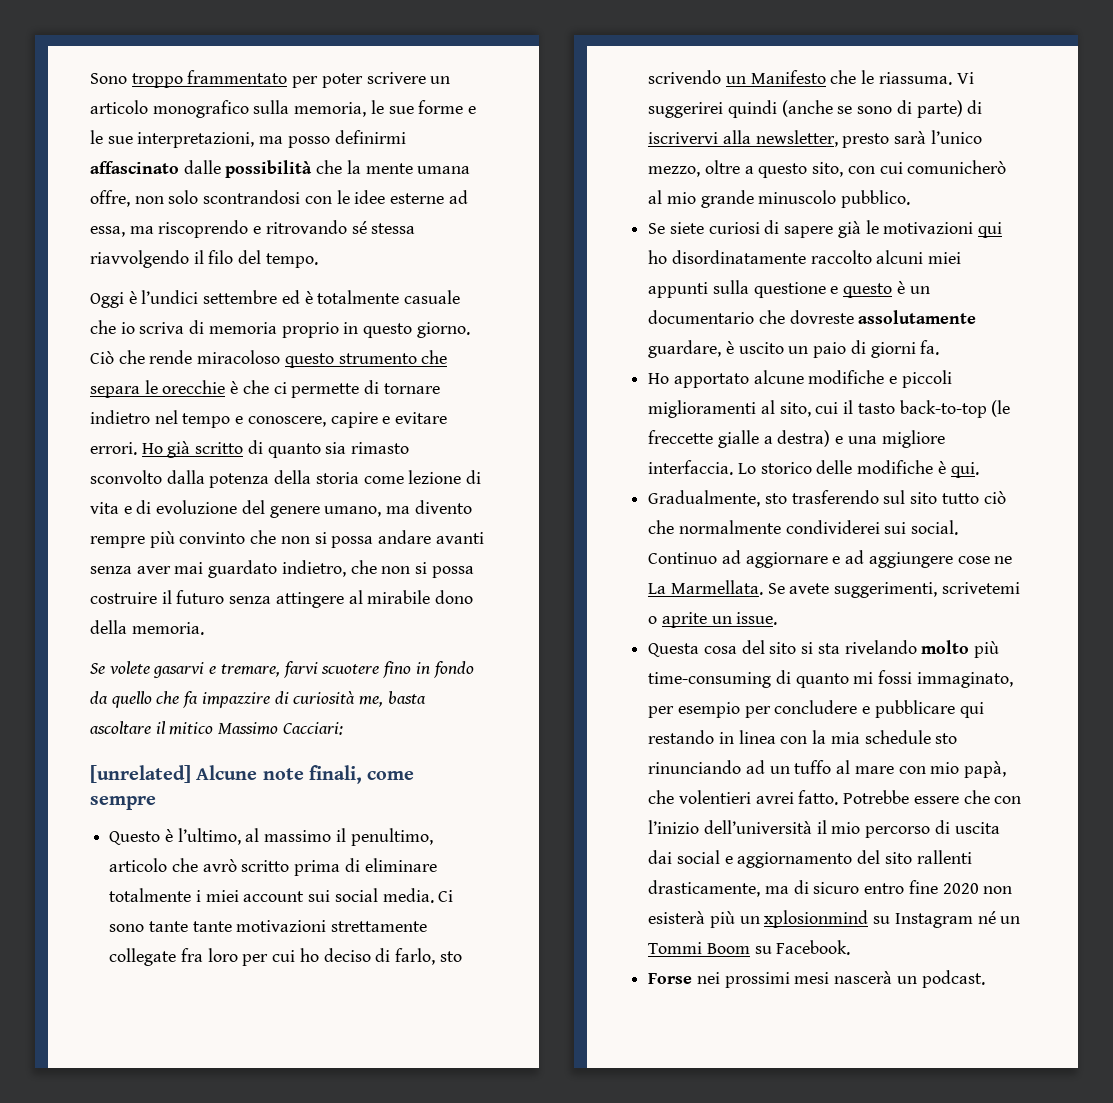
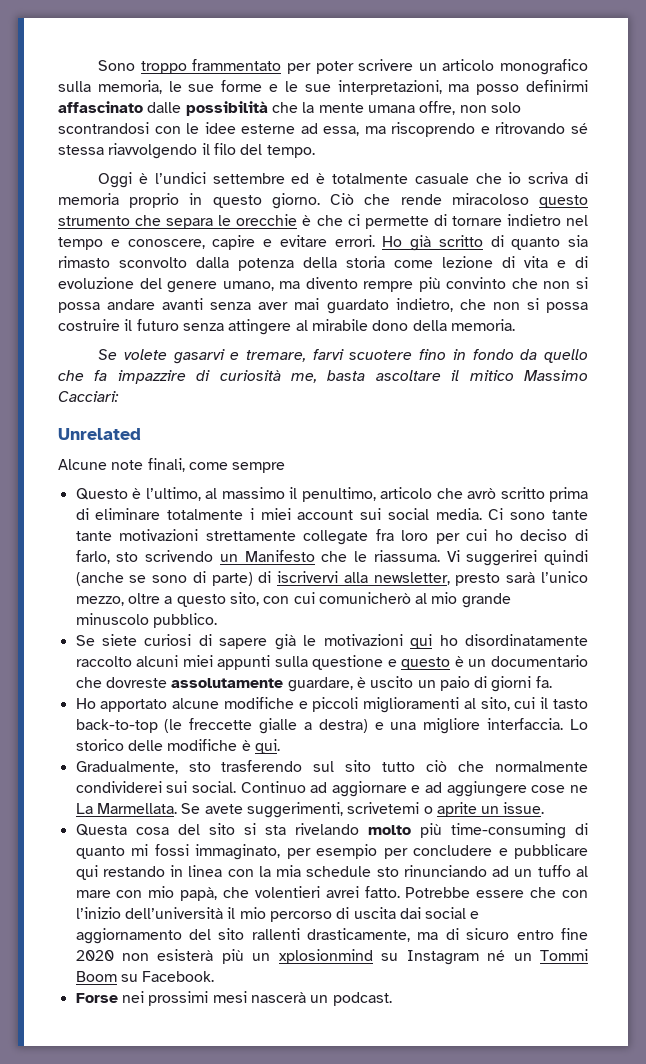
[90,765,191,783] [unrelated] -> [58,428,141,440] Unrelated //

